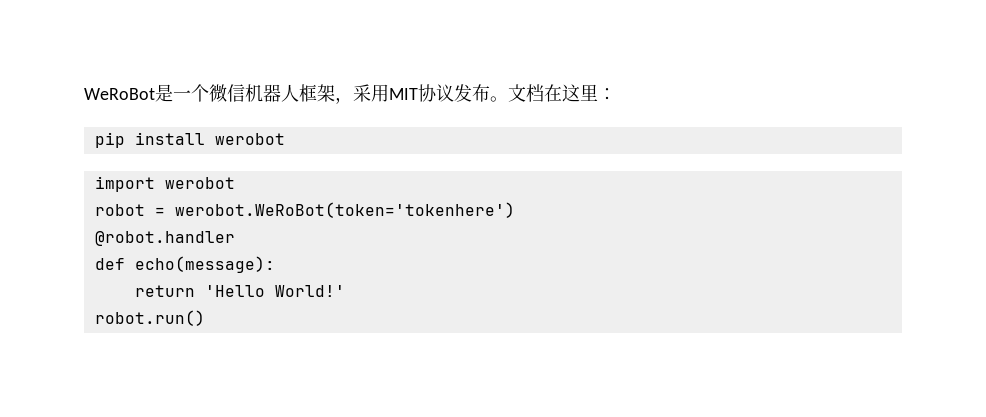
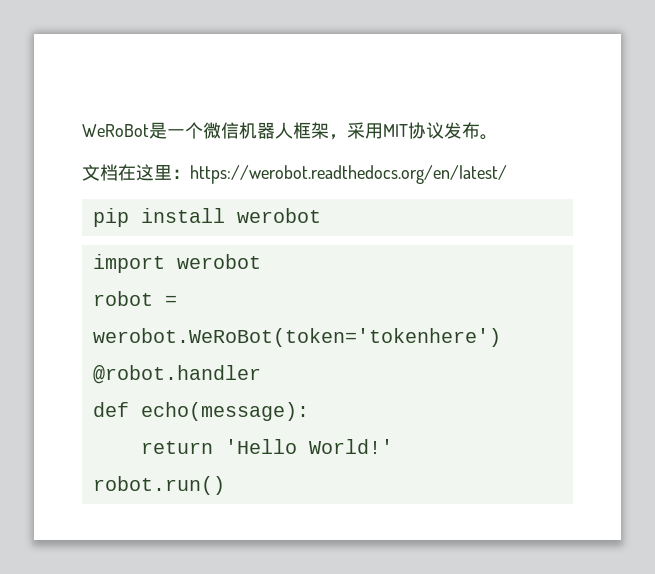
(508, 99) none -> (498, 137) //
(616, 94) none -> [190,165,507,184] https://werobot.readthedocs.org/en/latest/

